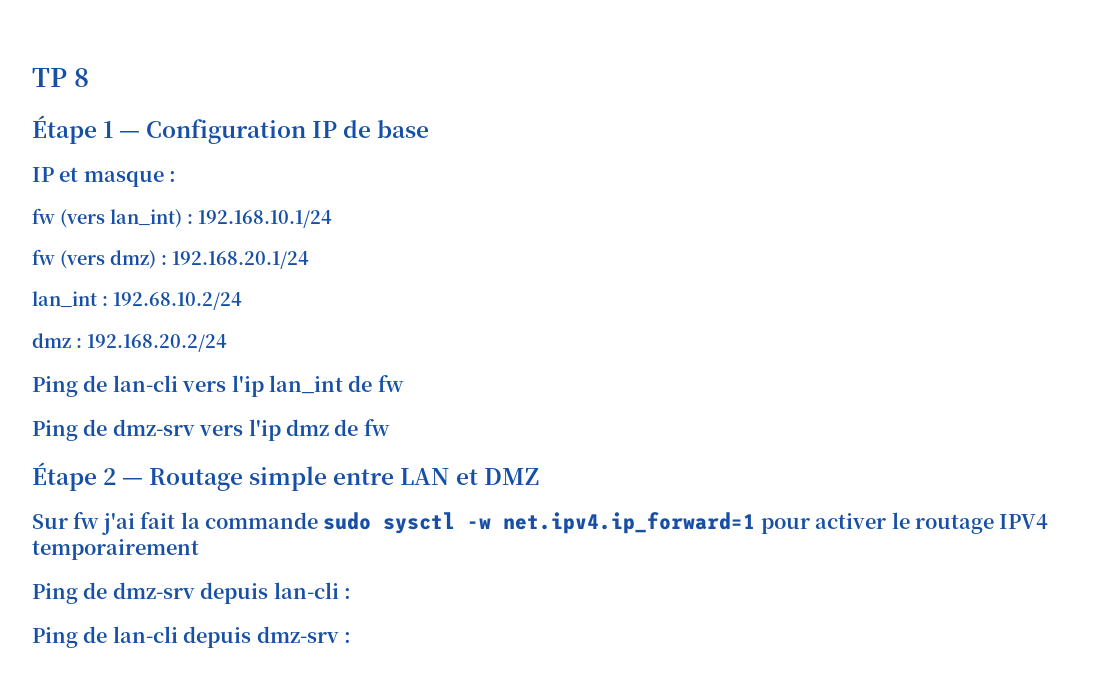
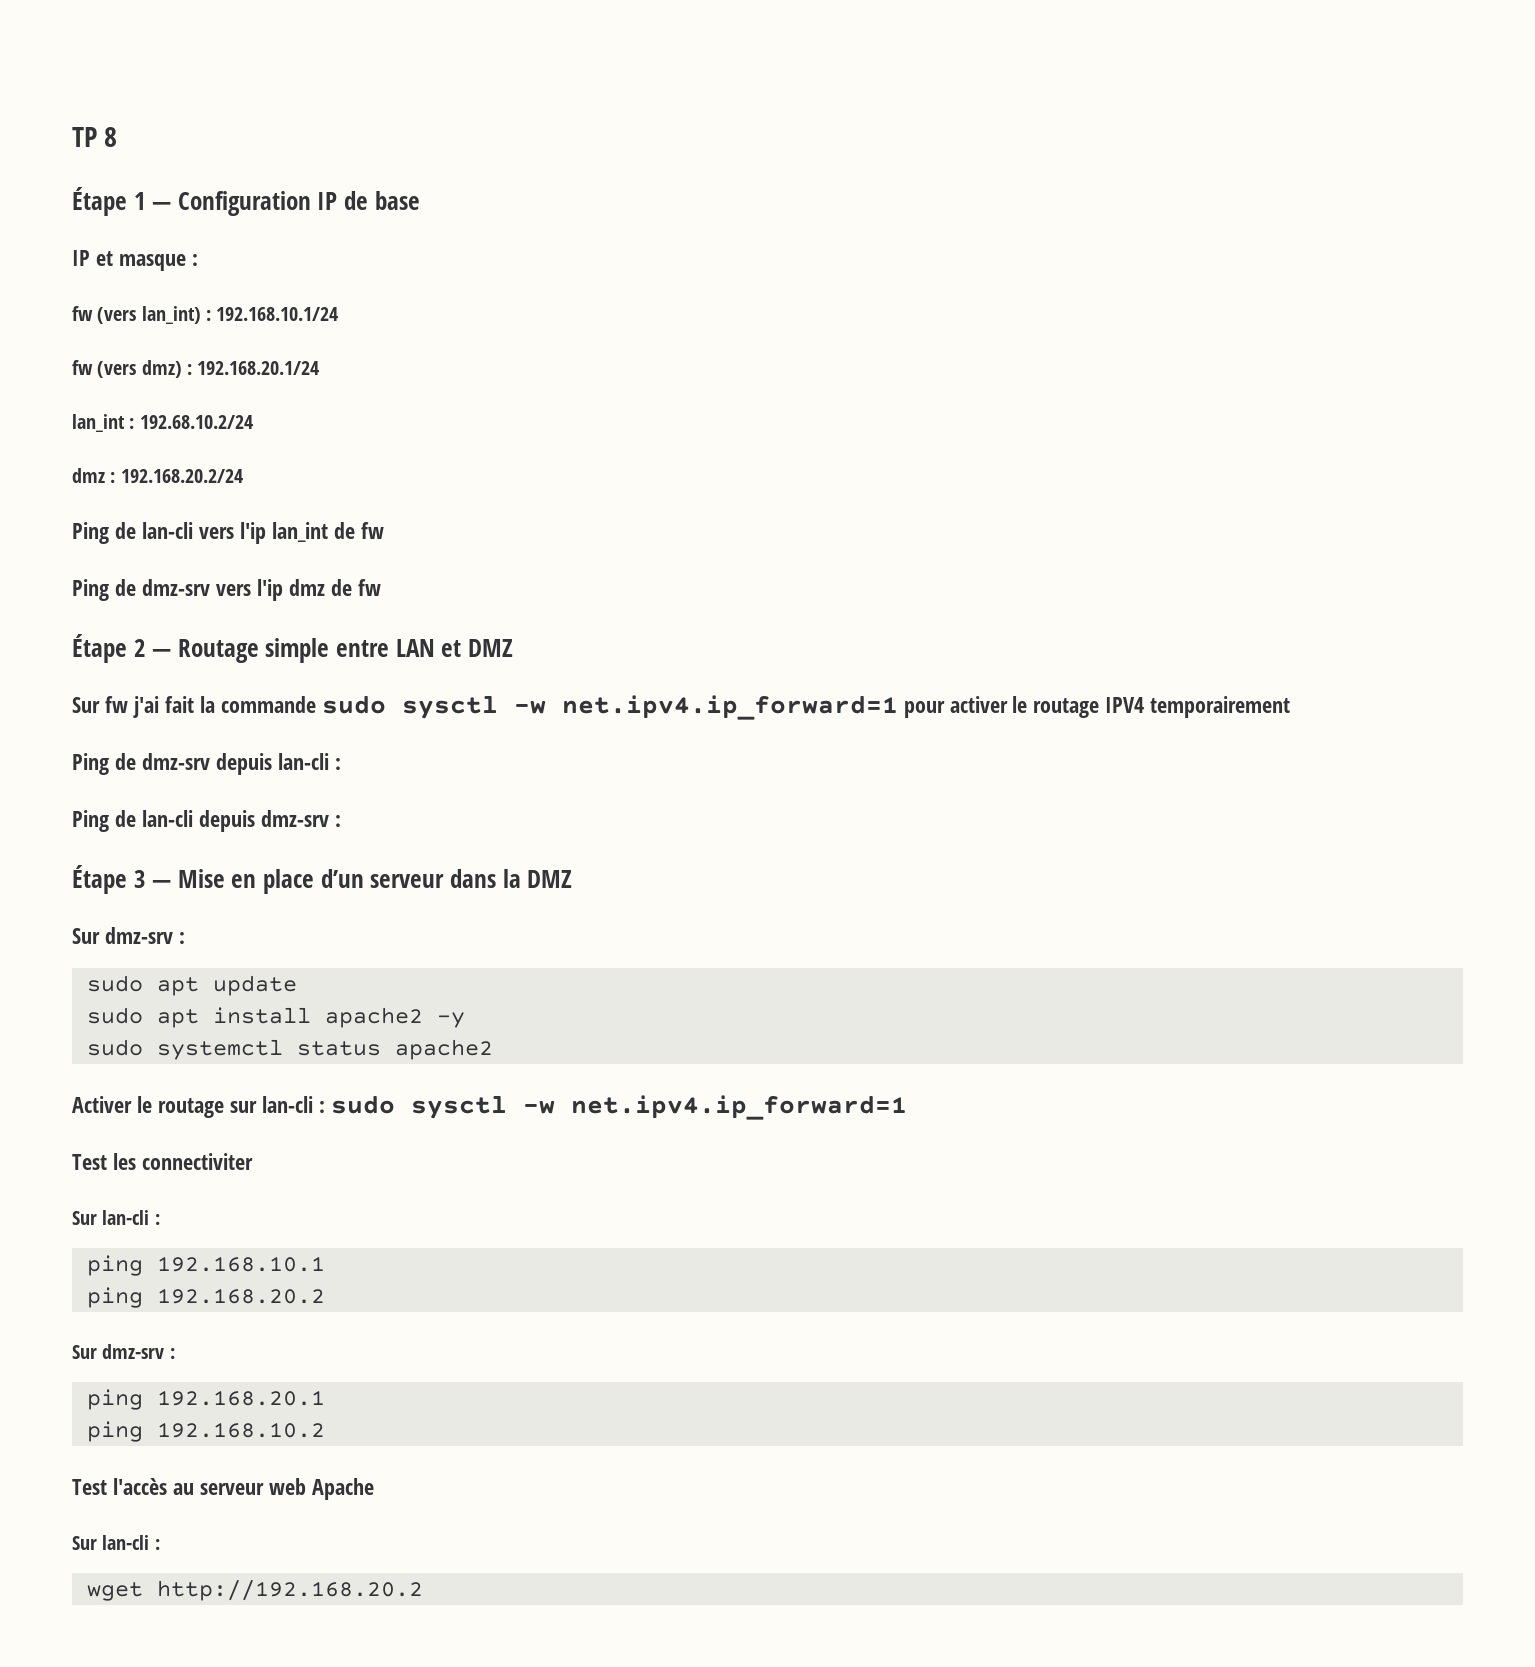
(351, 637) none -> [72,865,573,894] [72,927,185,944] [86,975,297,996] [86,1007,465,1028] [86,1039,493,1060] [72,1095,907,1120] [72,1153,253,1170] [72,1210,160,1225] [86,1255,325,1276] [86,1287,325,1308] [72,1344,175,1359] [86,1389,325,1410] [86,1421,325,1442] [72,1478,374,1500] [72,1535,160,1550] [86,1580,423,1601] // Étape 3 — Mise en place d’un serveur dans la DMZ // Sur dmz-srv : // sudo apt update // sudo apt install apache2 -y // sudo systemctl status apache2 // Activer le routage sur lan-cli : sudo sysctl -w net.ipv4.ip_forward=1 // Test les connectiviter // Sur lan-cli : // ping 192.168.10.1 // ping 192.168.20.2 // Sur dmz-srv : // ping 192.168.20.1 // ping 192.168.10.2 // Test l'accès au serveur web Apache // Sur lan-cli : // wget http://192.168.20.2

